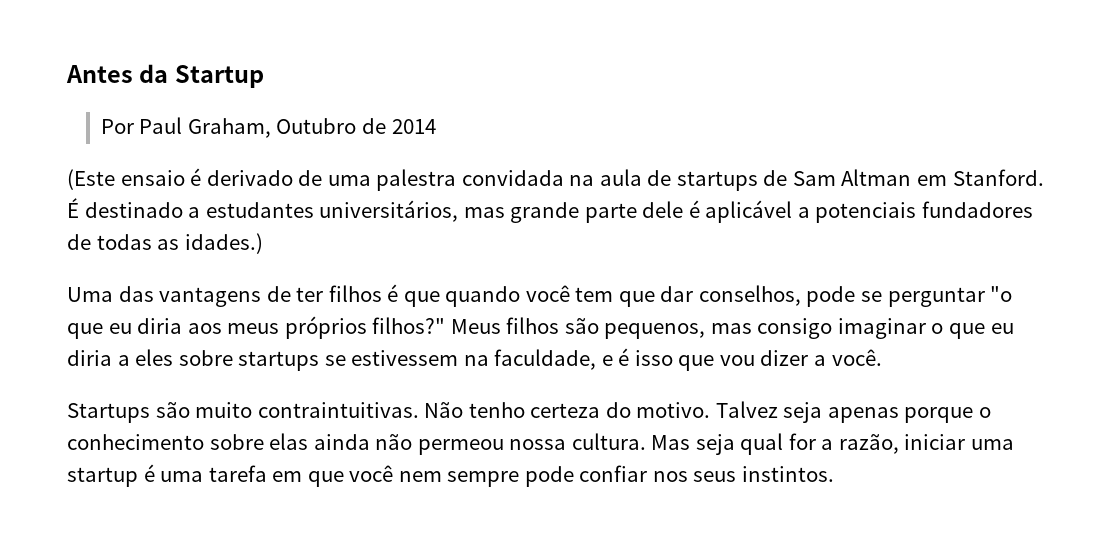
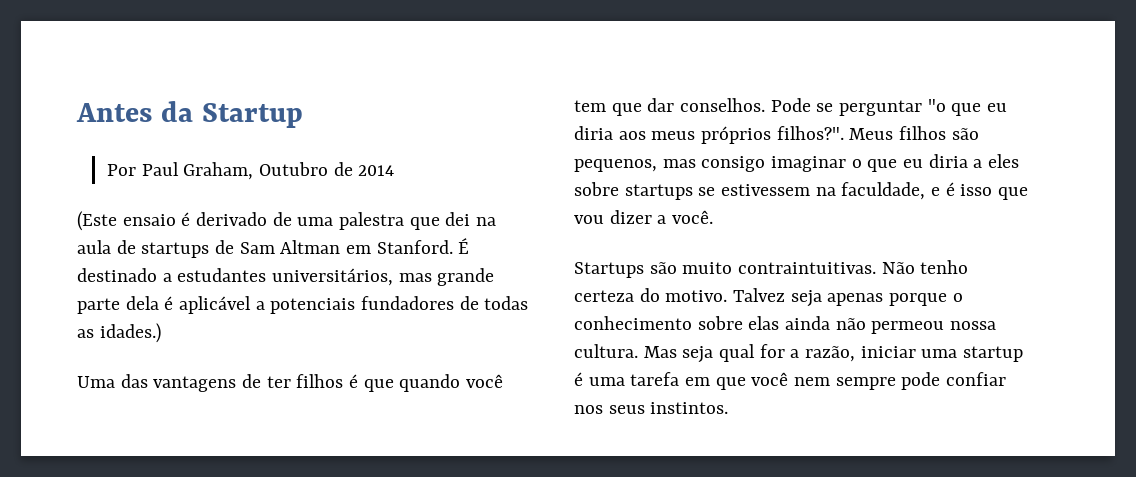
[461,170,564,186] convidada -> [409,212,471,230] que dei
[642,201,684,218] dele -> [125,296,159,310] dela
[698,285,856,307] conselhos, pode -> [680,98,811,112] conselhos. Pode
[372,317,446,334] filhos?" -> [776,126,844,140] filhos?".

